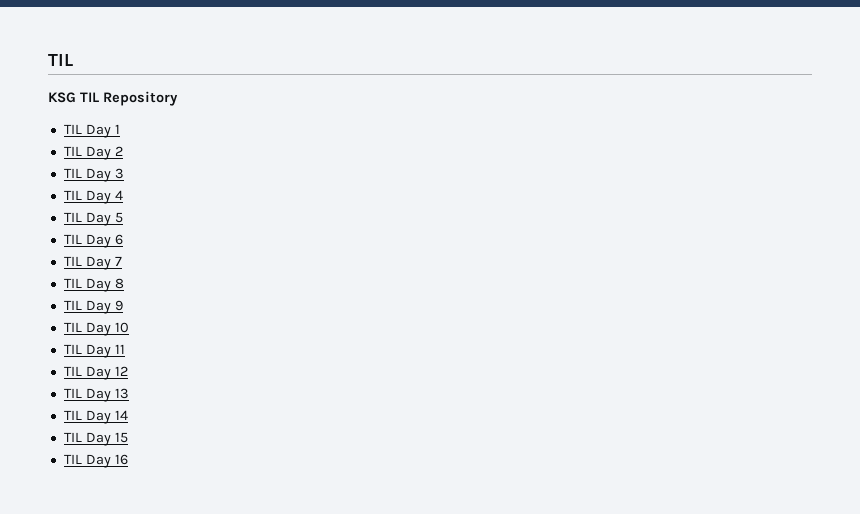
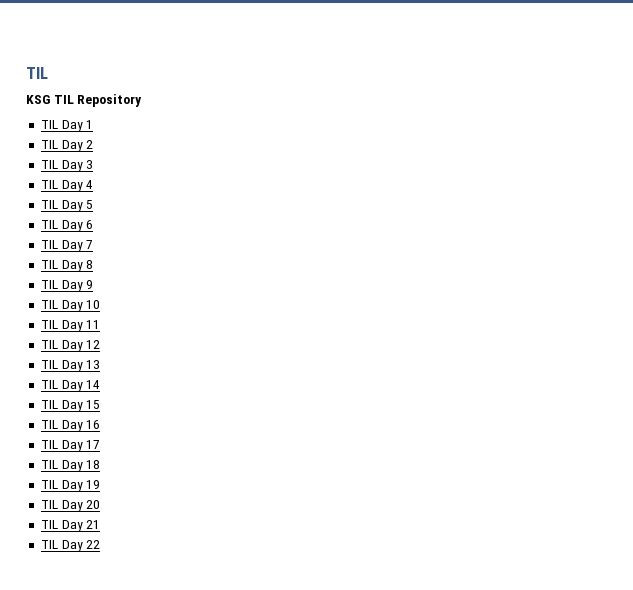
(128, 459) none -> [40,440,101,452] [40,460,101,472] [40,480,101,492] [40,500,101,512] [40,520,101,532] [40,540,101,552] // TIL Day 17 // TIL Day 18 // TIL Day 19 // TIL Day 20 // TIL Day 21 // TIL Day 22

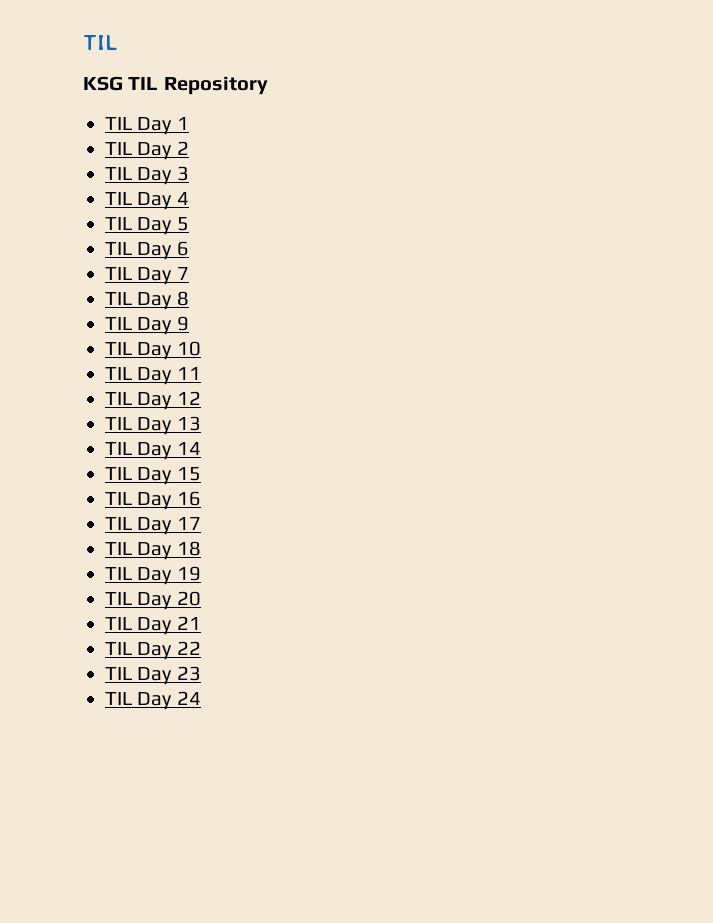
(101, 544) none -> [105,666,201,685] [105,691,201,710] // TIL Day 23 // TIL Day 24

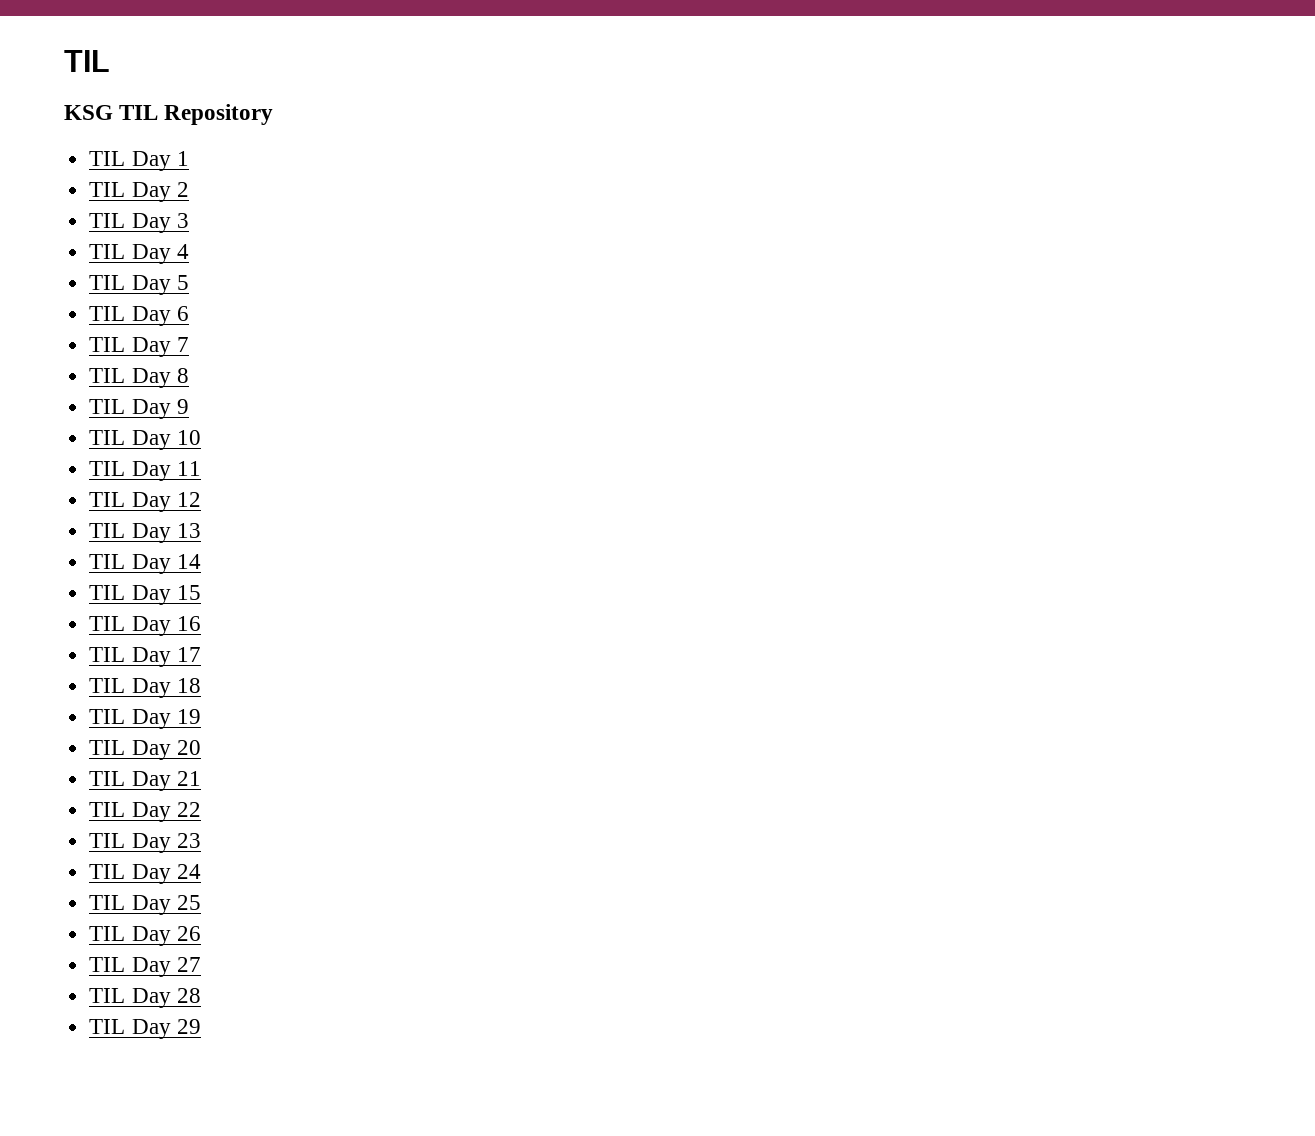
(201, 698) none -> [89,895,201,915] [89,926,201,946] [89,957,201,977] [89,988,201,1008] [89,1019,201,1039] // TIL Day 25 // TIL Day 26 // TIL Day 27 // TIL Day 28 // TIL Day 29

